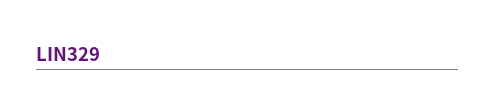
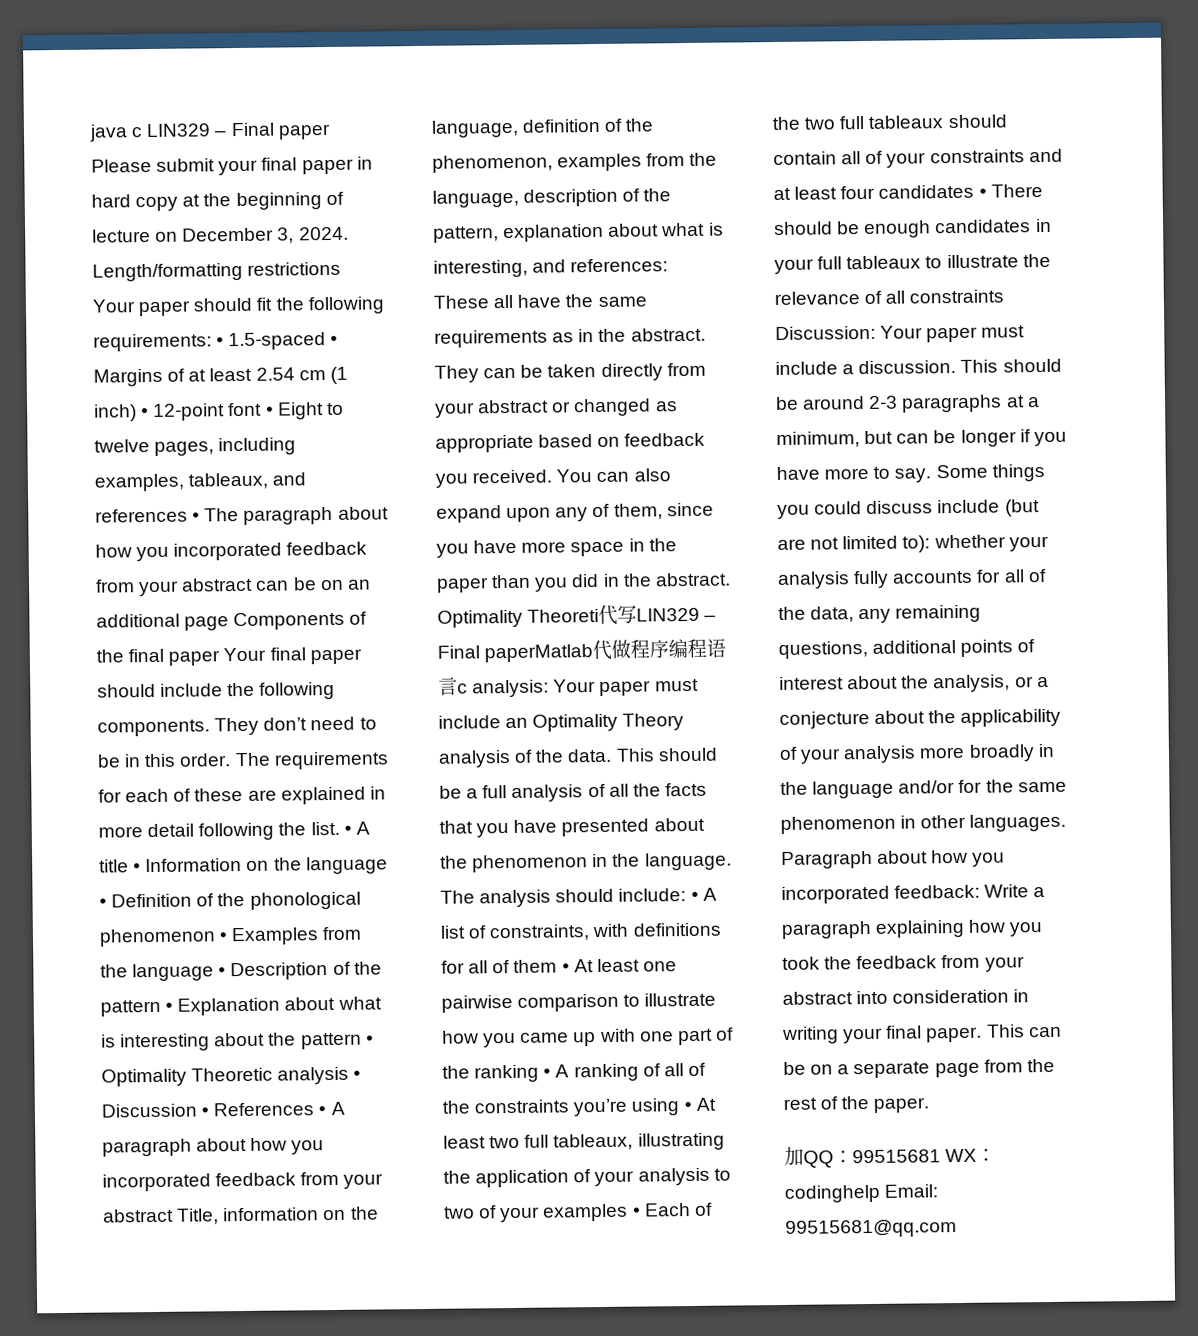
[36,47,100,61] LIN329 -> [89,122,331,142] [91,156,373,176] [91,191,344,212] [92,226,349,244] [92,261,342,282] [92,296,385,317] [93,332,339,352] [93,366,348,387] [94,402,344,422] [94,437,297,456] [94,472,307,492] [95,506,389,525] [95,541,368,562] [95,577,371,597] [96,611,368,631] [96,647,362,666] [97,681,336,700] [97,716,377,737] [97,751,389,770] [98,786,386,805] [98,821,370,841] [99,856,388,875] [99,891,361,910] [99,926,363,947] [100,961,382,982] [100,996,382,1017] [101,1032,374,1052] [101,1066,362,1087] [101,1101,345,1118] [102,1137,325,1157] [102,1171,384,1192] [103,1206,379,1225] [431,118,655,138] [432,152,718,173] [432,188,672,208] [433,222,724,243] [433,258,669,278] [433,294,647,309] [434,327,706,348] [434,362,706,383] [435,398,678,418] [435,432,706,453] [435,468,671,488] [436,502,714,523] [436,538,677,558] [436,572,731,593] [437,604,717,628] [437,638,727,663] [438,676,699,698] [438,713,685,732] [438,747,718,768] [439,782,707,802] [439,817,705,838] [440,852,732,873] [440,887,717,908] [440,922,721,942] [441,958,677,974] [441,992,717,1013] [442,1027,734,1048] [442,1062,706,1083] [442,1097,716,1117] [443,1132,725,1151] [443,1167,731,1188] [444,1202,713,1223] [772,114,1007,131] [773,148,1063,168] [773,184,1043,201] [774,218,1052,239] [774,253,1051,275] [774,289,1005,306] [775,325,1026,343] [775,358,1062,376] [775,394,1040,413] [776,429,1067,449] [776,464,1045,483] [777,499,1040,519] [777,534,1049,553] [777,569,1047,589] [778,604,982,624] [778,639,1036,659] [779,674,1049,693] [779,708,1062,729] [779,743,1055,764] [780,779,1067,799] [780,813,1067,834] [781,849,1006,869] [781,884,1046,904] [781,919,1044,939] [782,954,1025,972] [782,989,1030,1005] [782,1024,1062,1044] [783,1058,1055,1079] [783,1096,930,1113] [784,1146,997,1168] [784,1184,939,1203] [785,1219,957,1238] java c LIN329 – Final paper Please submit your final paper in hard copy at the beginning of lecture on December 3, 2024. Length/formatting restrictions Your paper should fit the following requirements: • 1.5-spaced • Margins of at least 2.54 cm (1 inch) • 12-point font • Eight to twelve pages, including examples, tableaux, and references • The paragraph about how you incorporated feedback from your abstract can be on an additional page Components of the final paper Your final paper should include the following components. They don’t need to be in this order. The requirements for each of these are explained in more detail following the list. • A title • Information on the language • Definition of the phonological phenomenon • Examples from the language • Description of the pattern • Explanation about what is interesting about the pattern • Optimality Theoretic analysis • Discussion • References • A paragraph about how you incorporated feedback from your abstract Title, information on the language, definition of the phenomenon, examples from the language, description of the pattern, explanation about what is interesting, and references: These all have the same requirements as in the abstract. They can be taken directly from your abstract or changed as appropriate based on feedback you received. You can also expand upon any of them, since you have more space in the paper than you did in the abstract. Optimality Theoreti代写LIN329 – Final paperMatlab代做程序编程语言c analysis: Your paper must include an Optimality Theory analysis of the data. This should be a full analysis of all the facts that you have presented about the phenomenon in the language. The analysis should include: • A list of constraints, with definitions for all of them • At least one pairwise comparison to illustrate how you came up with one part of the ranking • A ranking of all of the constraints you’re using • At least two full tableaux, illustrating the application of your analysis to two of your examples • Each of the two full tableaux should contain all of your constraints and at least four candidates • There should be enough candidates in your full tableaux to illustrate the relevance of all constraints Discussion: Your paper must include a discussion. This should be around 2-3 paragraphs at a minimum, but can be longer if you have more to say. Some things you could discuss include (but are not limited to): whether your analysis fully accounts for all of the data, any remaining questions, additional points of interest about the analysis, or a conjecture about the applicability of your analysis more broadly in the language and/or for the same phenomenon in other languages. Paragraph about how you incorporated feedback: Write a paragraph explaining how you took the feedback from your abstract into consideration in writing your final paper. This can be on a separate page from the rest of the paper. // 加QQ：99515681 WX：codinghelp Email: 99515681@qq.com

